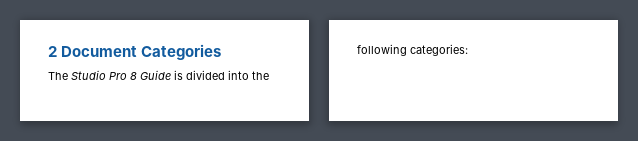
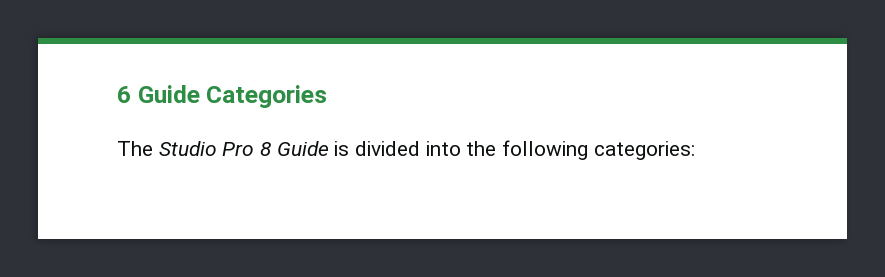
[48,46,138,57] 2 Document -> [117,85,200,103] 6 Guide

